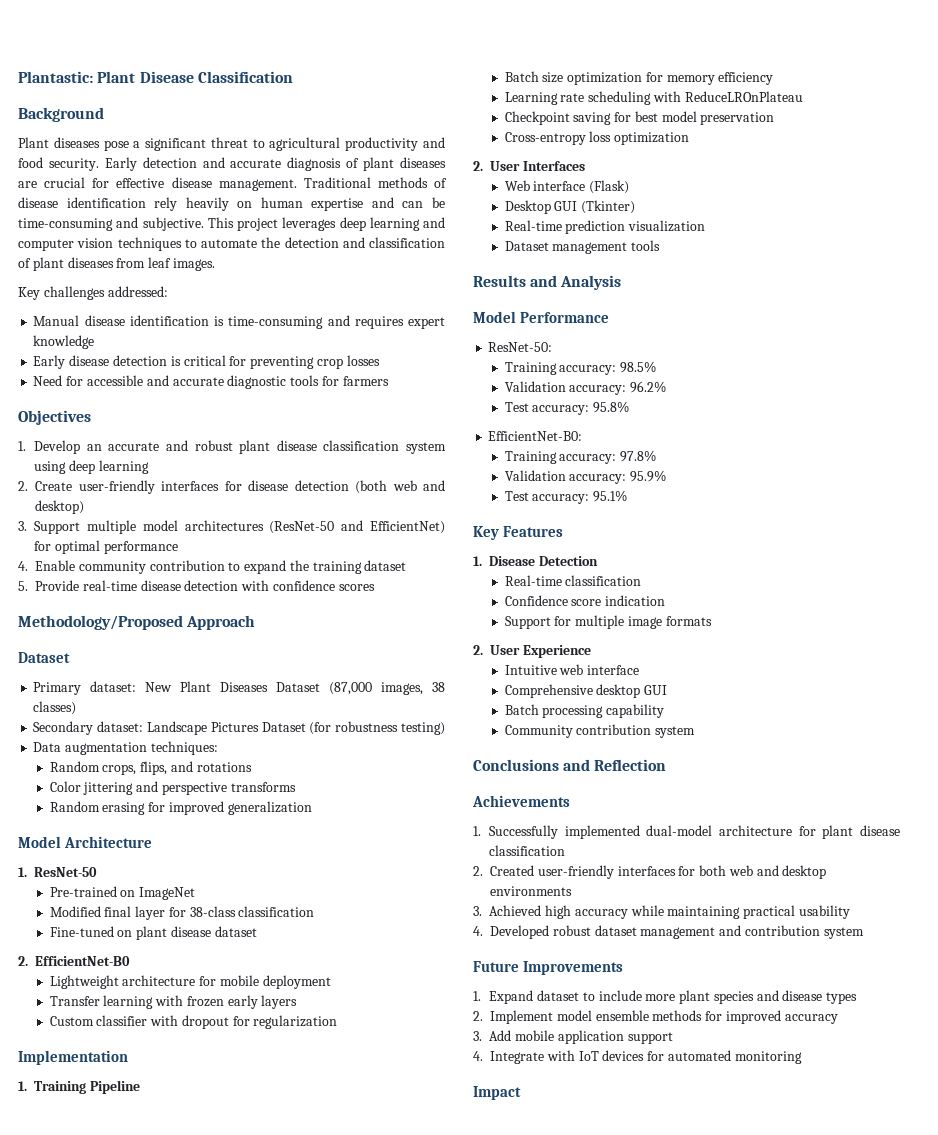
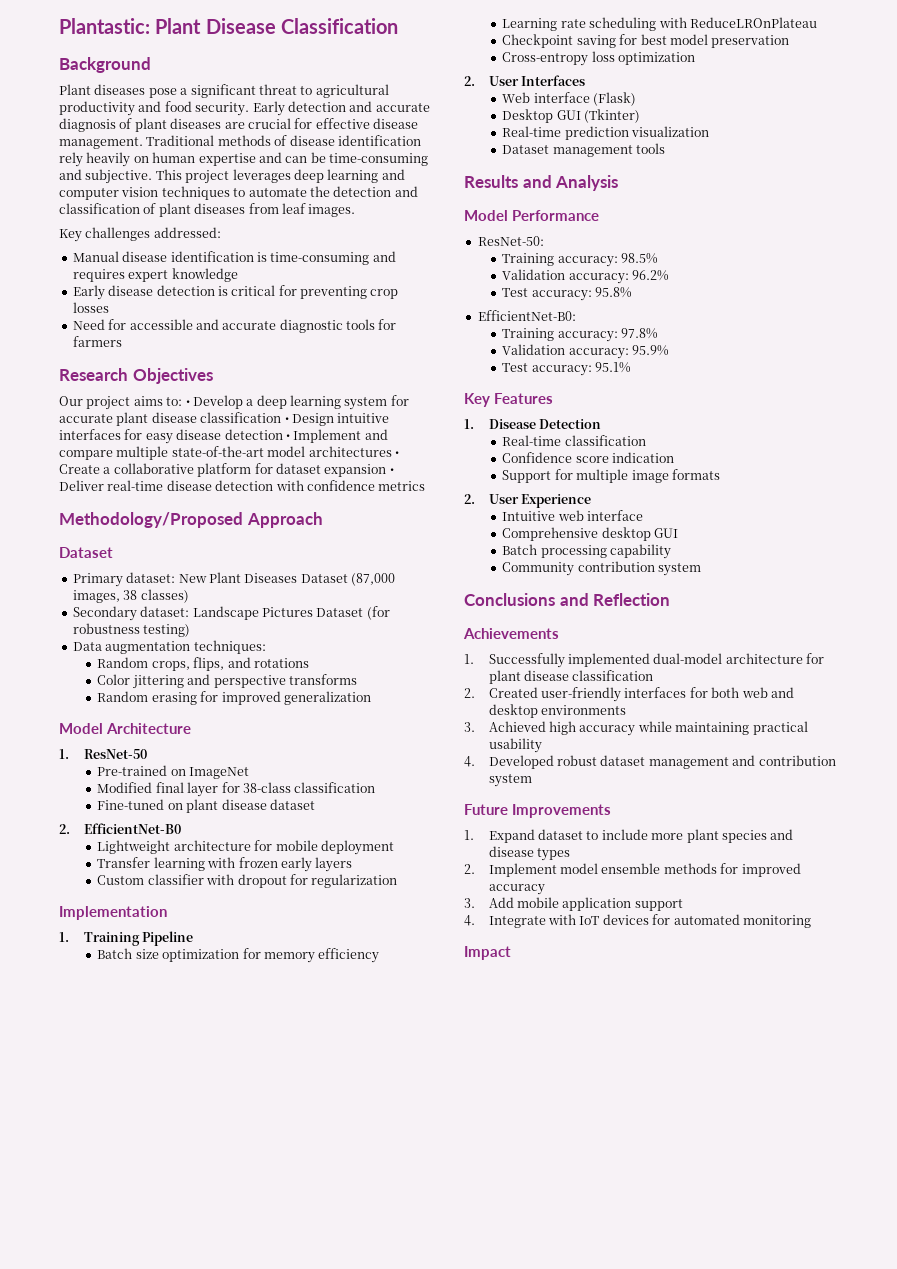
(389, 381) none -> [59,368,128,381] Research
[18,440,446,454] [34,460,149,474] [18,480,445,494] [35,500,84,514] [18,520,445,534] [34,540,178,554] [18,560,407,574] [18,580,79,591] 1. Develop an accurate and robust plant disease classification system using deep learning // 2. Create user-friendly interfaces for disease detection (both web and desktop) // 3. Support multiple model architectures (ResNet-50 and EfficientNet) for optimal performance // 4. Enable community contribution to expand the training dataset // 5. Provide -> [59,395,409,410] [59,412,390,426] [59,429,388,444] [59,446,399,460] [59,463,394,477] [59,480,104,491] Our project aims to: • Develop a deep learning system for accurate plant disease classification • Design intuitive interfaces for easy disease detection • Implement and compare multiple state-of-the-art model architectures • Create a collaborative platform for dataset expansion • Deliver
[338,584,375,591] scores -> [378,481,426,491] metrics

